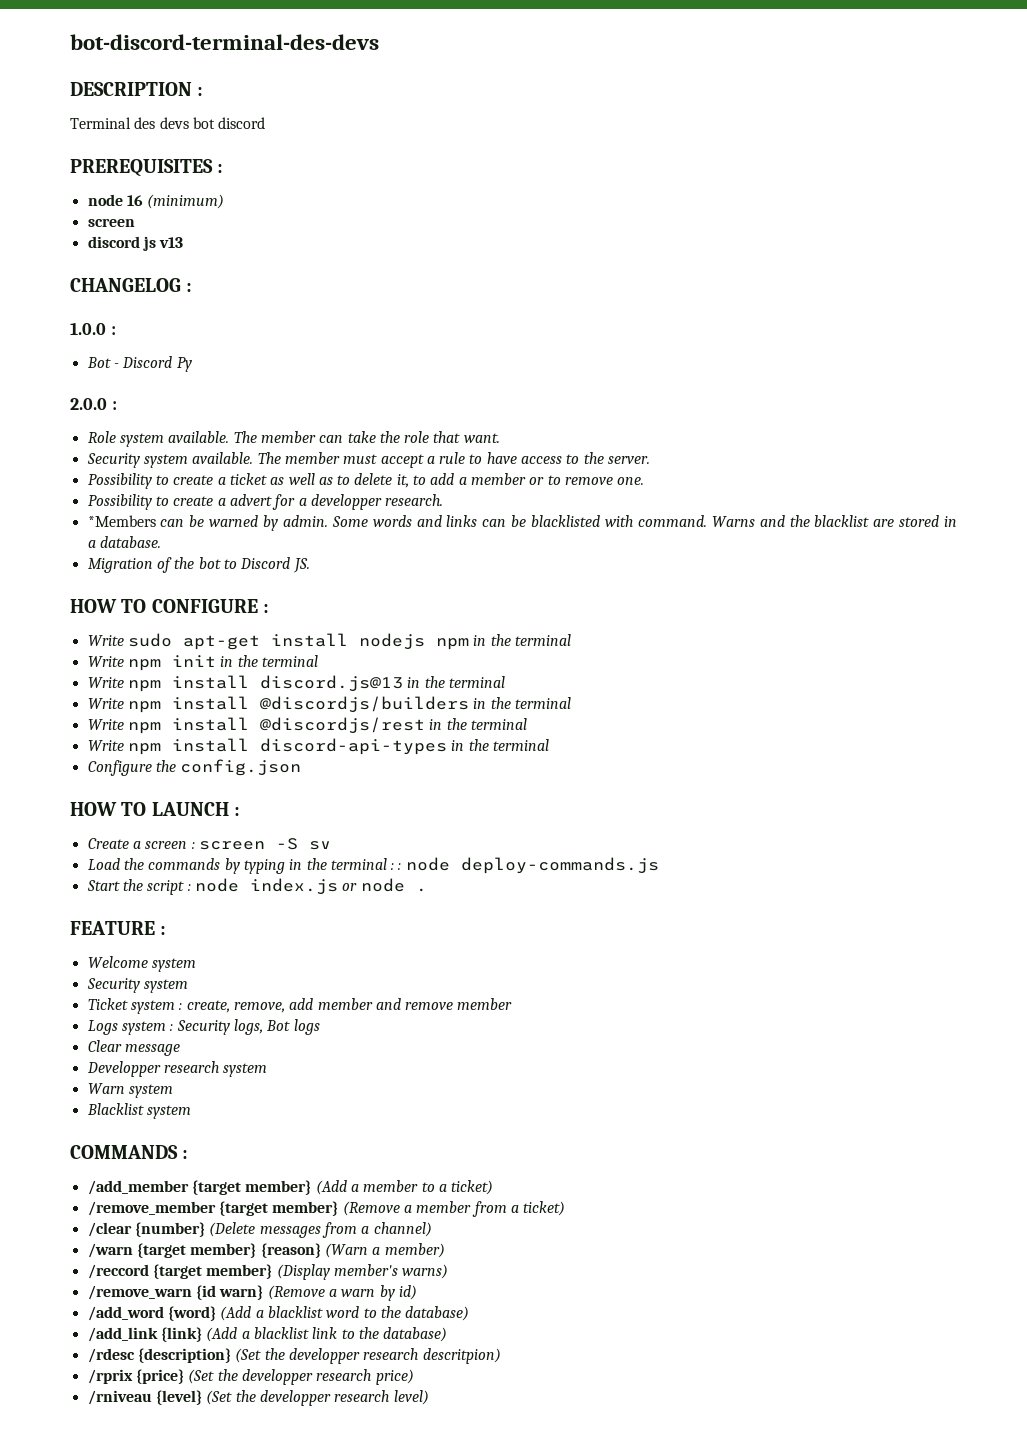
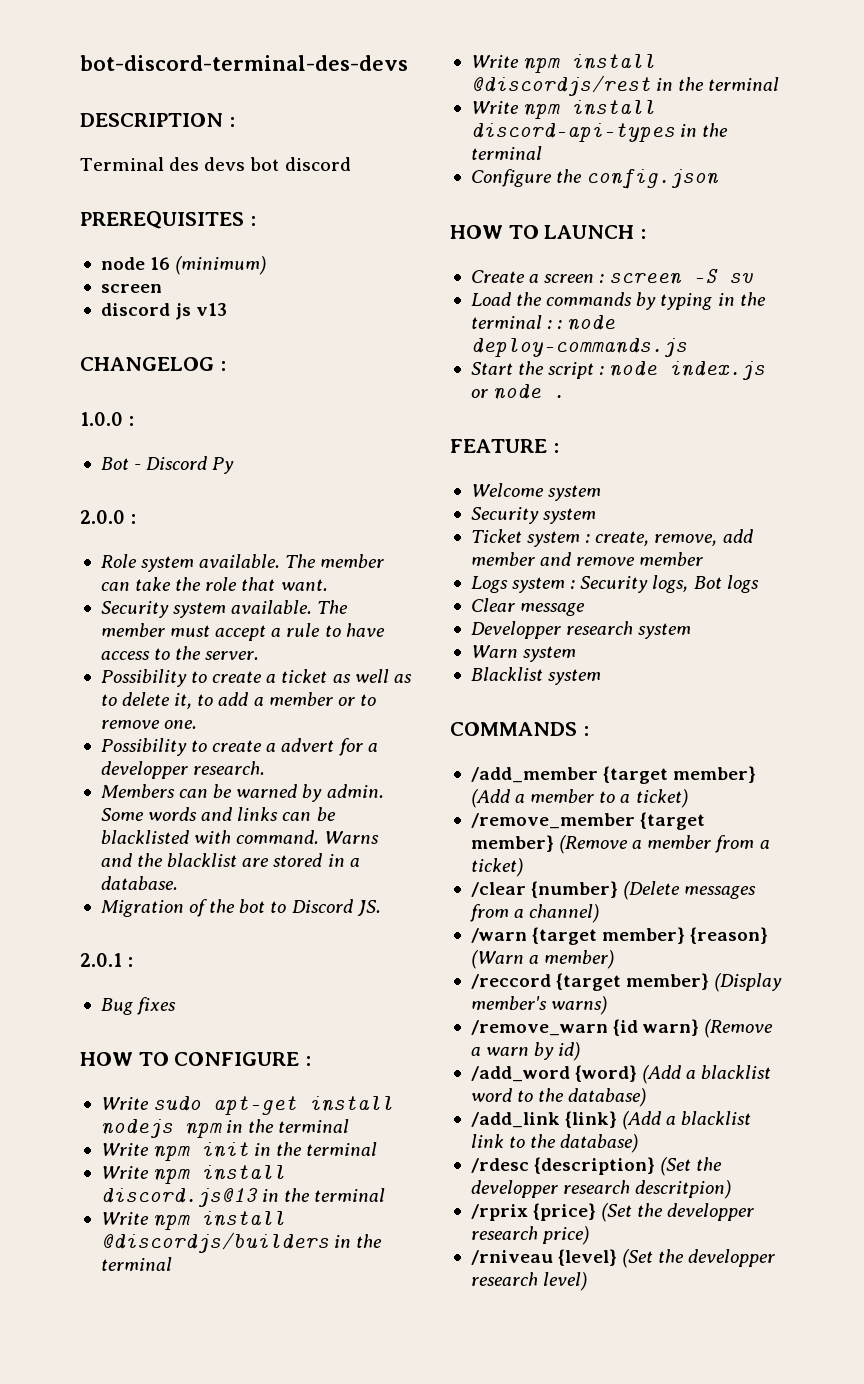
[87,515,156,527] *Members -> [100,784,175,798] Members
(310, 565) none -> [80,953,134,967] [100,997,177,1015] // 2.0.1 : // Bug fixes

